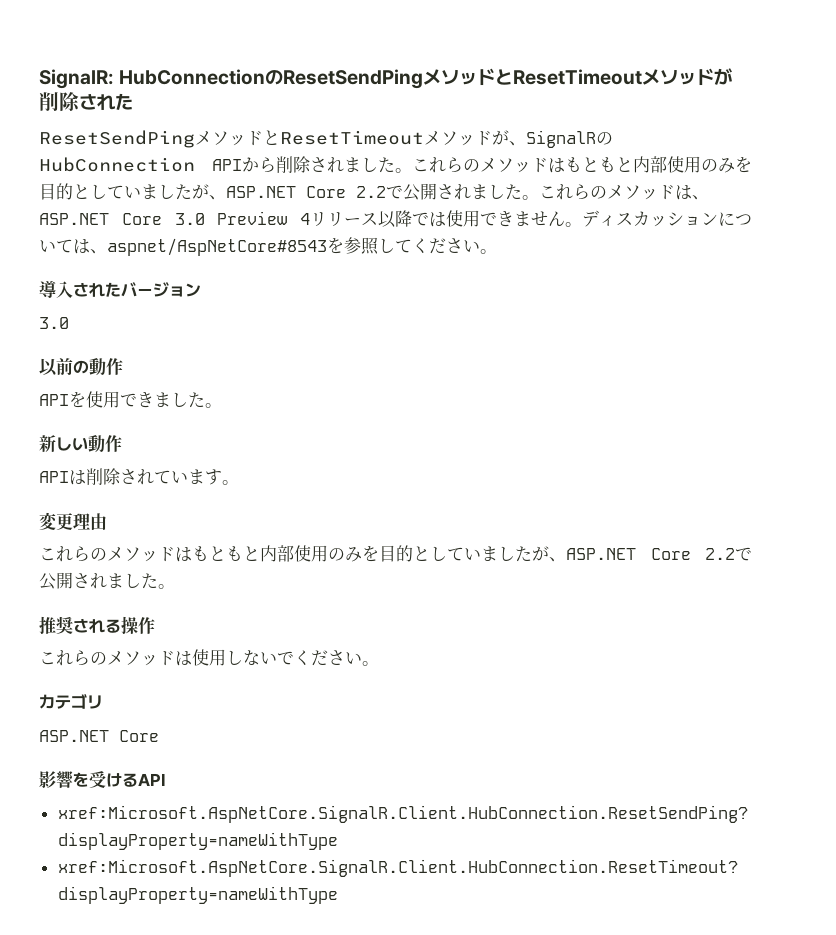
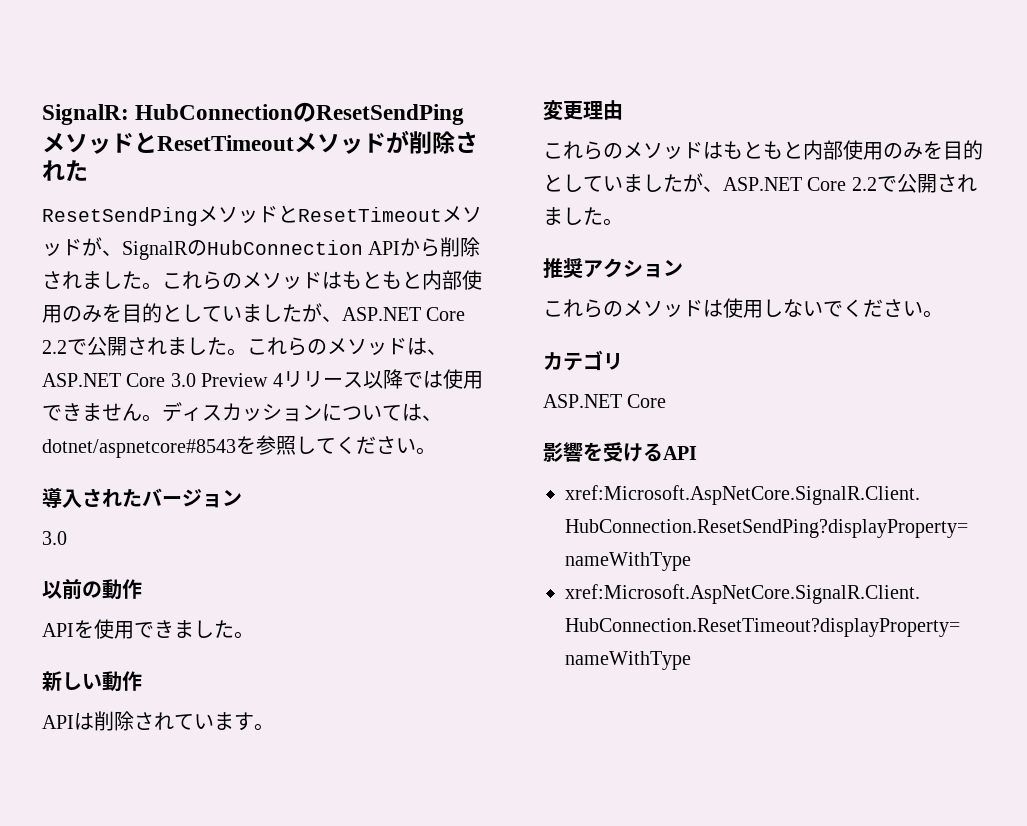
[107,238,327,256] aspnet/AspNetCore#8543 -> [42,439,236,458] dotnet/aspnetcore#8543
[73,616,155,634] される操作 -> [583,258,683,278] アクション

